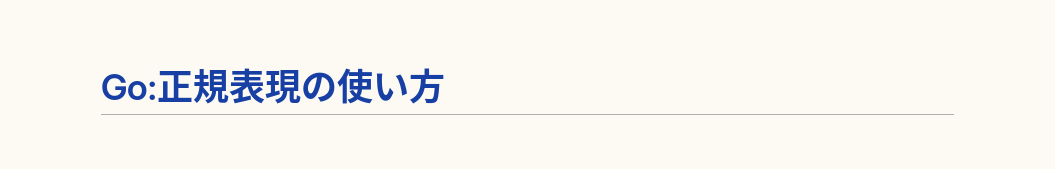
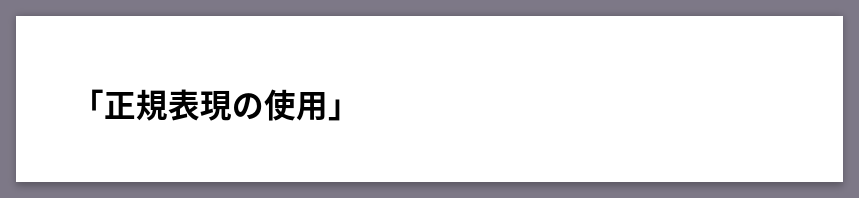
[101,74,157,100] Go: -> [72,89,104,117] 「
[373,68,445,104] い方 -> [296,92,360,121] 用」

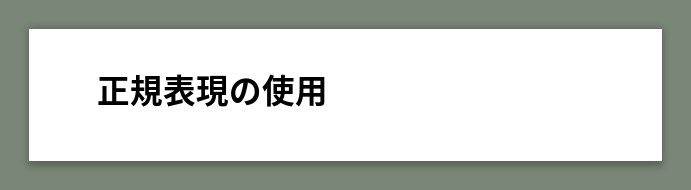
[72,89,104,117] 「 -> (97, 91) none
[328,99,360,121] 」 -> (328, 92) none

